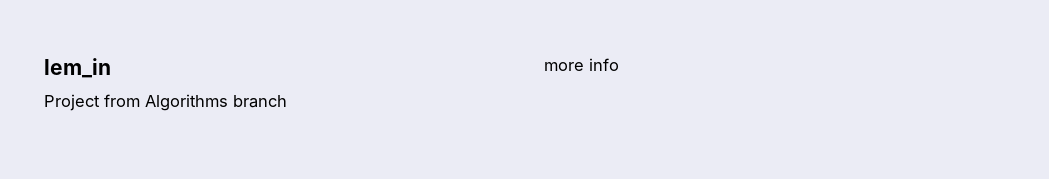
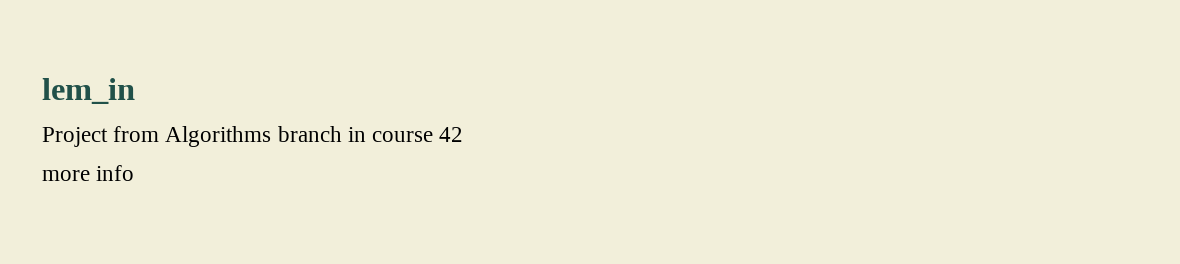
(287, 101) none -> [347,127,464,142] in course 42

